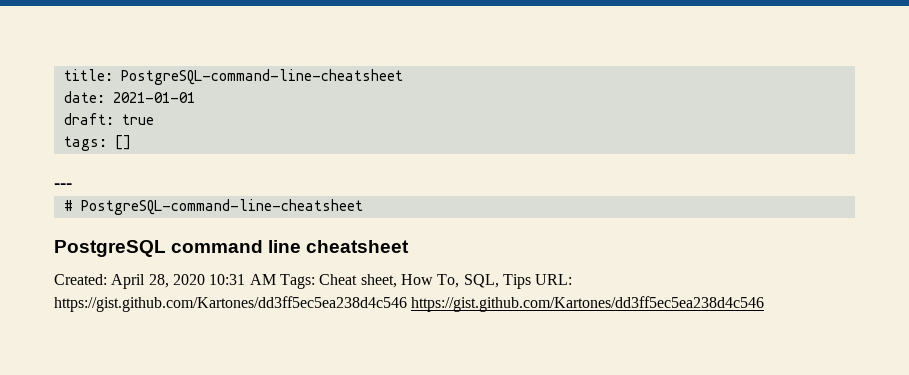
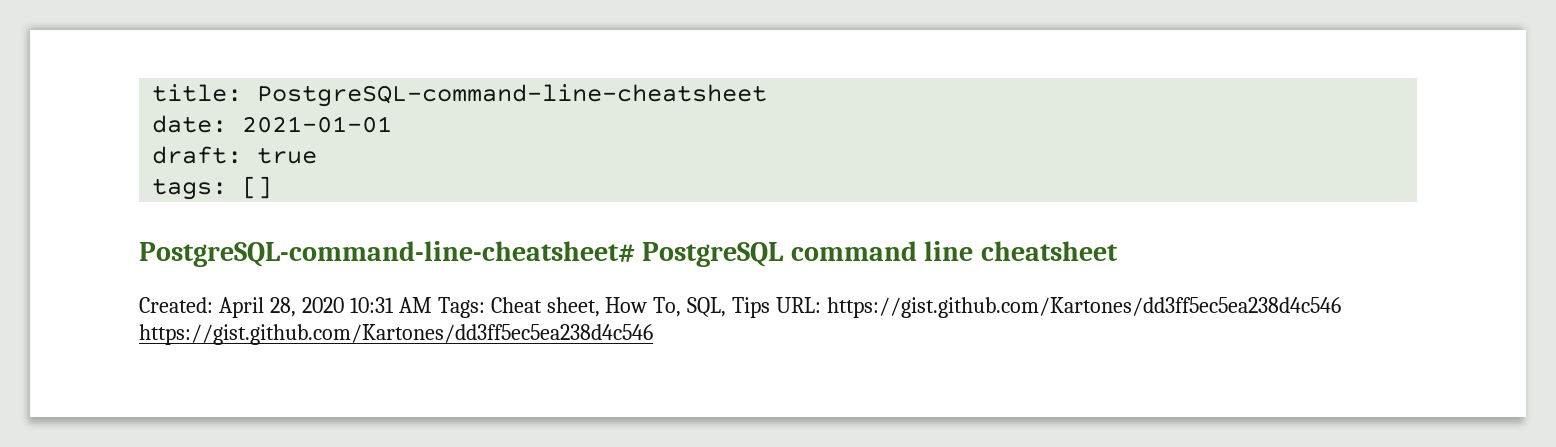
[54,183,72,189] [63,199,363,215] --- // # PostgreSQL-command-line-cheatsheet // -> [139,241,635,267] PostgreSQL-command-line-cheatsheet#

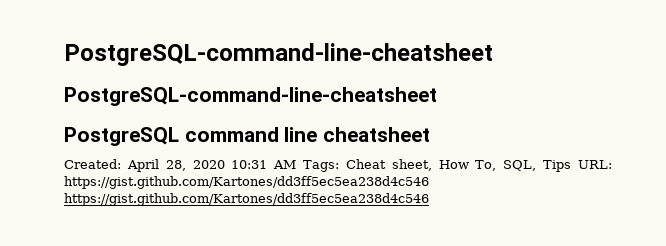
[152,84,768,107] [152,115,393,133] [152,146,318,164] [152,176,273,200] [139,241,635,267] title: PostgreSQL-command-line-cheatsheet // date: 2021-01-01 // draft: true // tags: [] // PostgreSQL-command-line-cheatsheet# -> [64,43,493,66] [64,87,437,106] PostgreSQL-command-line-cheatsheet // PostgreSQL-command-line-cheatsheet //

